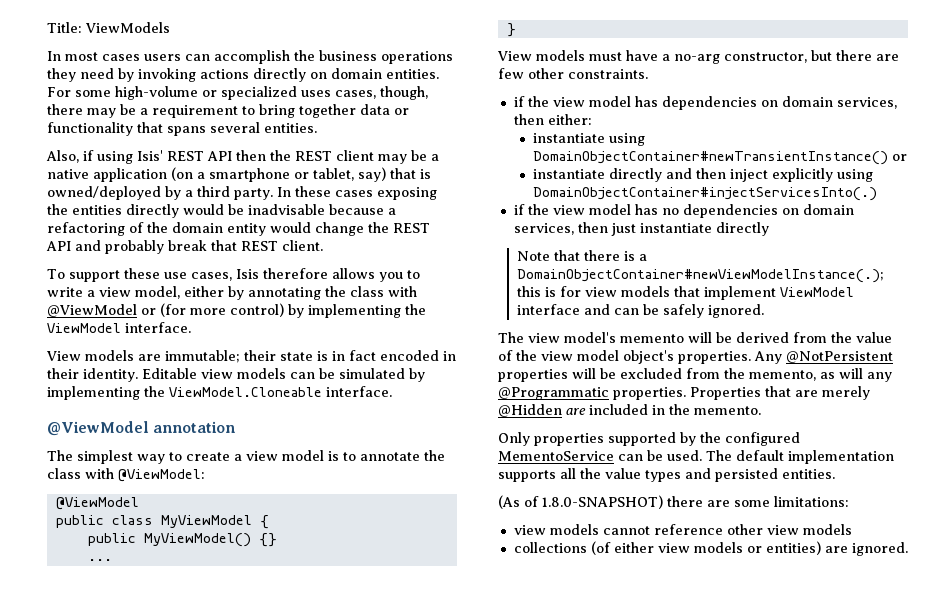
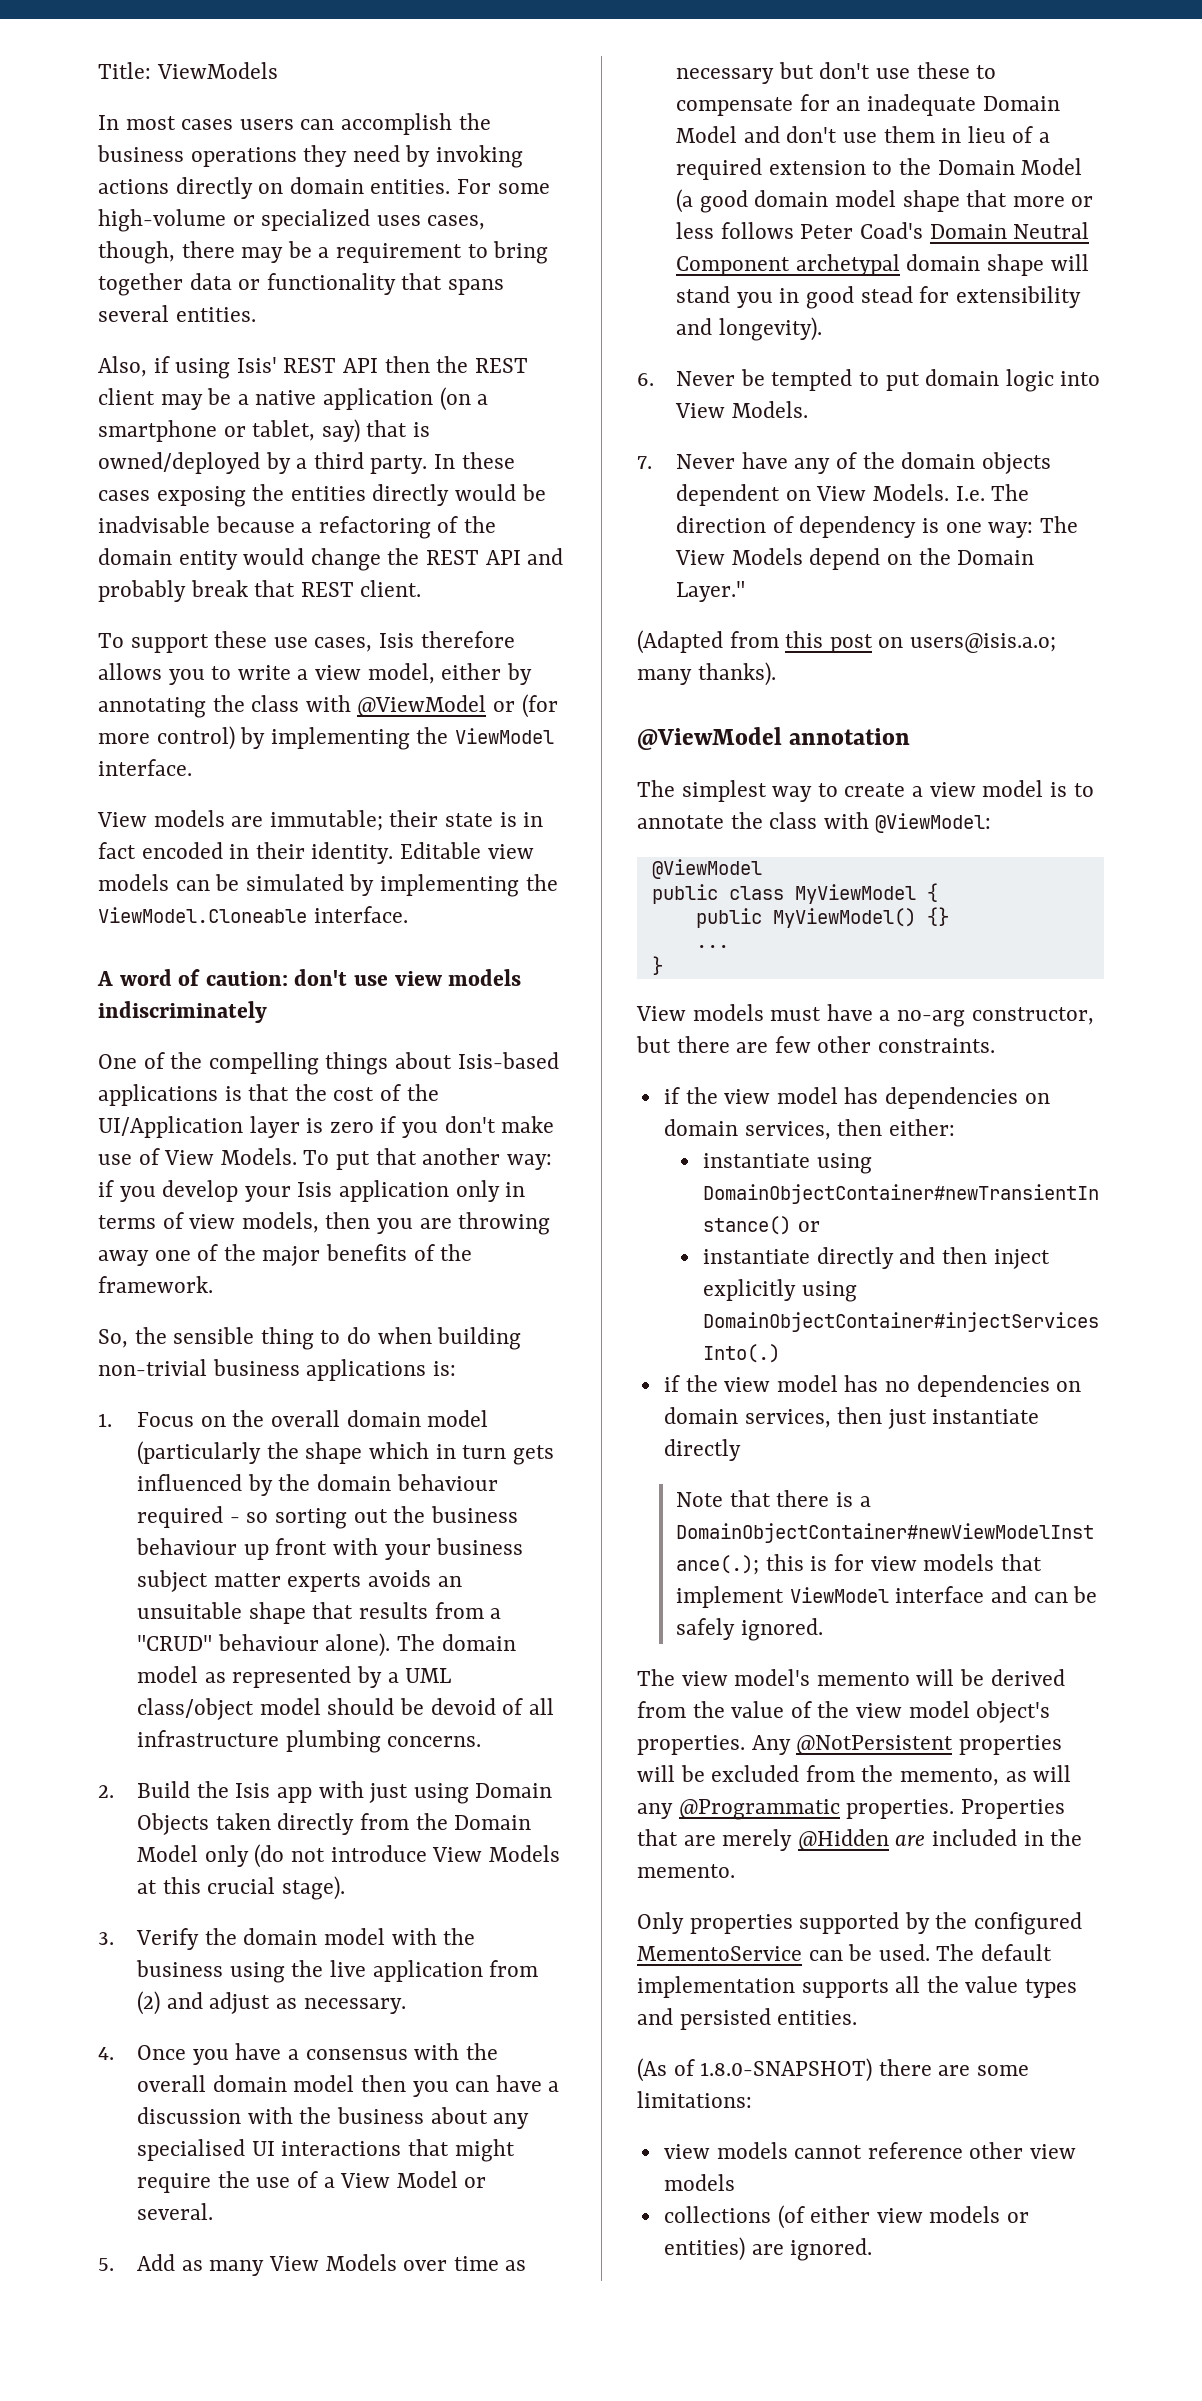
(392, 391) none -> [97,969,522,986] [98,1001,267,1023] [98,1052,559,1075] [98,1084,439,1106] [98,1116,555,1138] [98,1148,552,1170] [98,1180,526,1202] [98,1212,551,1235] [98,1244,473,1266] [98,1276,213,1293] [98,1327,522,1350] [98,1359,456,1381] [98,1410,489,1427] [137,1441,554,1465] [137,1474,498,1496] [137,1506,518,1529] [136,1538,524,1560] [137,1570,462,1592] [137,1602,502,1624] [137,1633,516,1657] [137,1666,452,1688] [137,1698,554,1720] [137,1730,482,1753] [98,1781,553,1804] [137,1813,532,1835] [137,1844,560,1868] [137,1876,345,1900] [98,1928,476,1950] [136,1960,539,1983] [137,1991,406,2015] [98,2043,498,2065] [137,2075,560,2097] [137,2107,530,2129] [137,2139,515,2162] [137,2171,487,2193] [137,2203,214,2220] [98,2254,527,2276] [676,62,997,84] [676,94,1060,116] [676,126,1051,143] [676,158,1083,180] [676,189,1094,213] [676,222,1090,239] [676,254,1089,276] [676,286,1081,309] [676,317,822,341] [637,369,1101,392] [675,401,808,418] [637,452,1051,474] [676,484,1030,506] [676,516,1078,538] [675,548,1035,570] [676,581,746,602] [637,630,1057,654] [637,662,776,686] // A word of caution: don't use view models indiscriminately // One of the compelling things about Isis-based applications is that the cost of the UI/Application layer is zero if you don't make use of View Models. To put that another way: if you develop your Isis application only in terms of view models, then you are throwing away one of the major benefits of the framework. // So, the sensible thing to do when building non-trivial business applications is: // 1. Focus on the overall domain model (particularly the shape which in turn gets influenced by the domain behaviour required - so sorting out the business behaviour up front with your business subject matter experts avoids an unsuitable shape that results from a "CRUD" behaviour alone). The domain model as represented by a UML class/object model should be devoid of all infrastructure plumbing concerns. // 2. Build the Isis app with just using Domain Objects taken directly from the Domain Model only (do not introduce View Models at this crucial stage). // 3. Verify the domain model with the business using the live application from (2) and adjust as necessary. // 4. Once you have a consensus with the overall domain model then you can have a discussion with the business about any specialised UI interactions that might require the use of a View Model or several. // 5. Add as many View Models over time as necessary but don't use these to compensate for an inadequate Domain Model and don't use them in lieu of a required extension to the Domain Model (a good domain model shape that more or less follows Peter Coad's Domain Neutral Component archetypal domain shape will stand you in good stead for extensibility and longevity). // 6. Never be tempted to put domain logic into View Models. // 7. Never have any of the domain objects dependent on View Models. I.e. The direction of dependency is one way: The View Models depend on the Domain Layer." // (Adapted from this post on users@isis.a.o; many thanks).

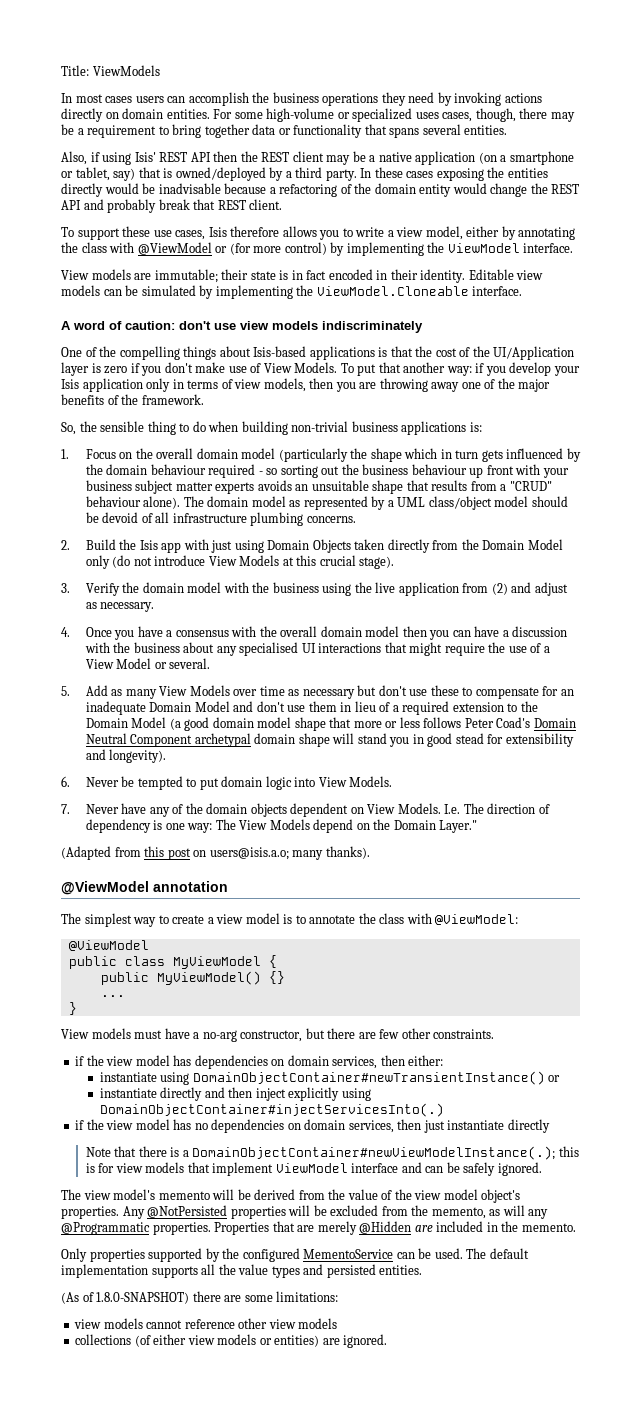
[796,1735,954,1755] @NotPersistent -> [147,1205,228,1218] @NotPersisted

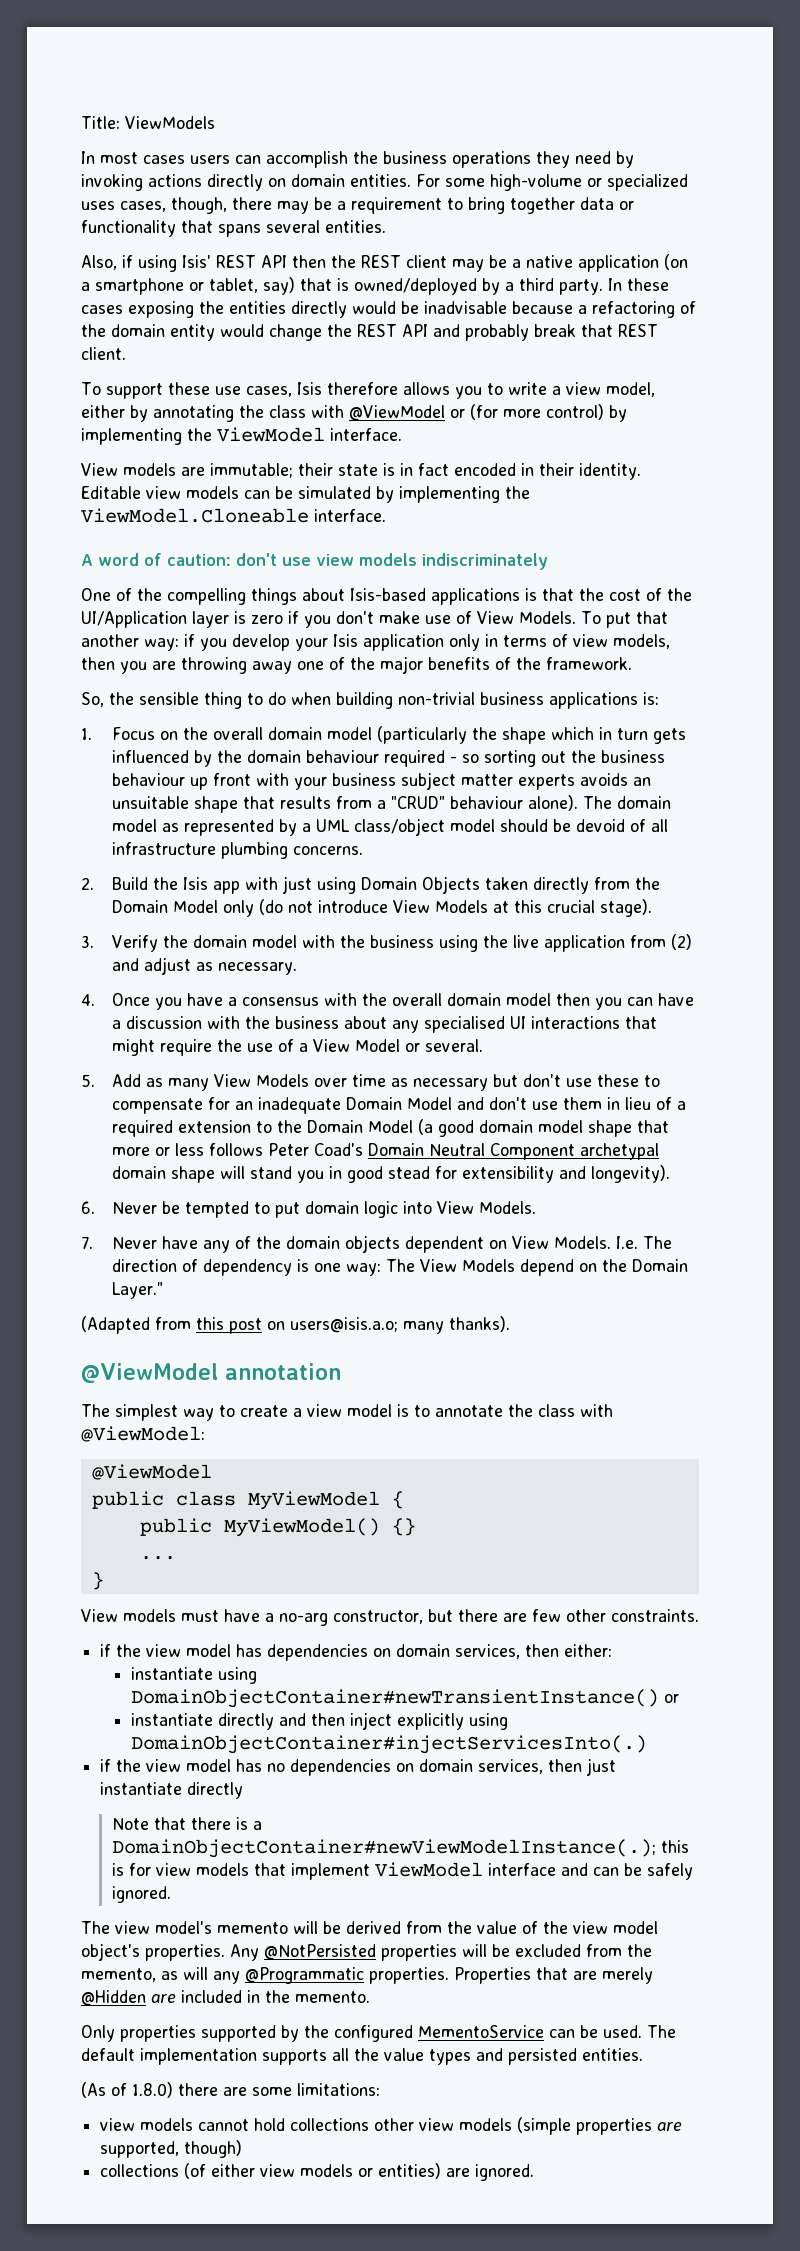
[96,1292,190,1304] 1.8.0-SNAPSHOT) -> [132,2082,173,2098] 1.8.0)
[184,1319,235,1329] reference -> [254,2118,370,2131] hold collections
(338, 1323) none -> [517,2117,683,2135] [100,2140,243,2158] (simple properties are supported, though)

